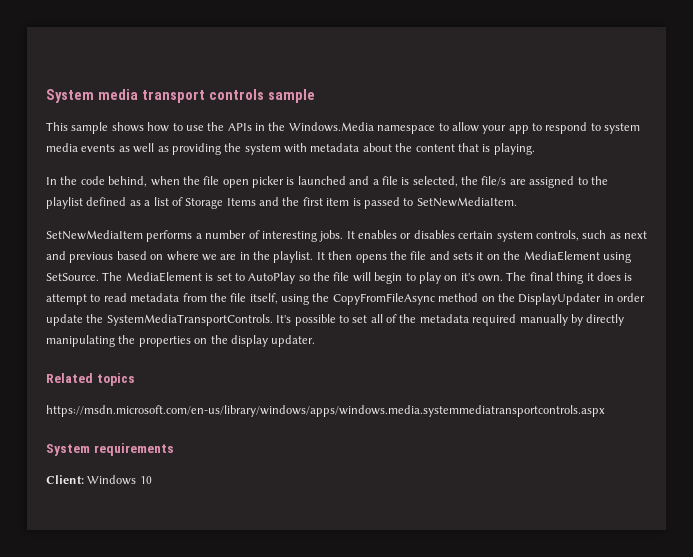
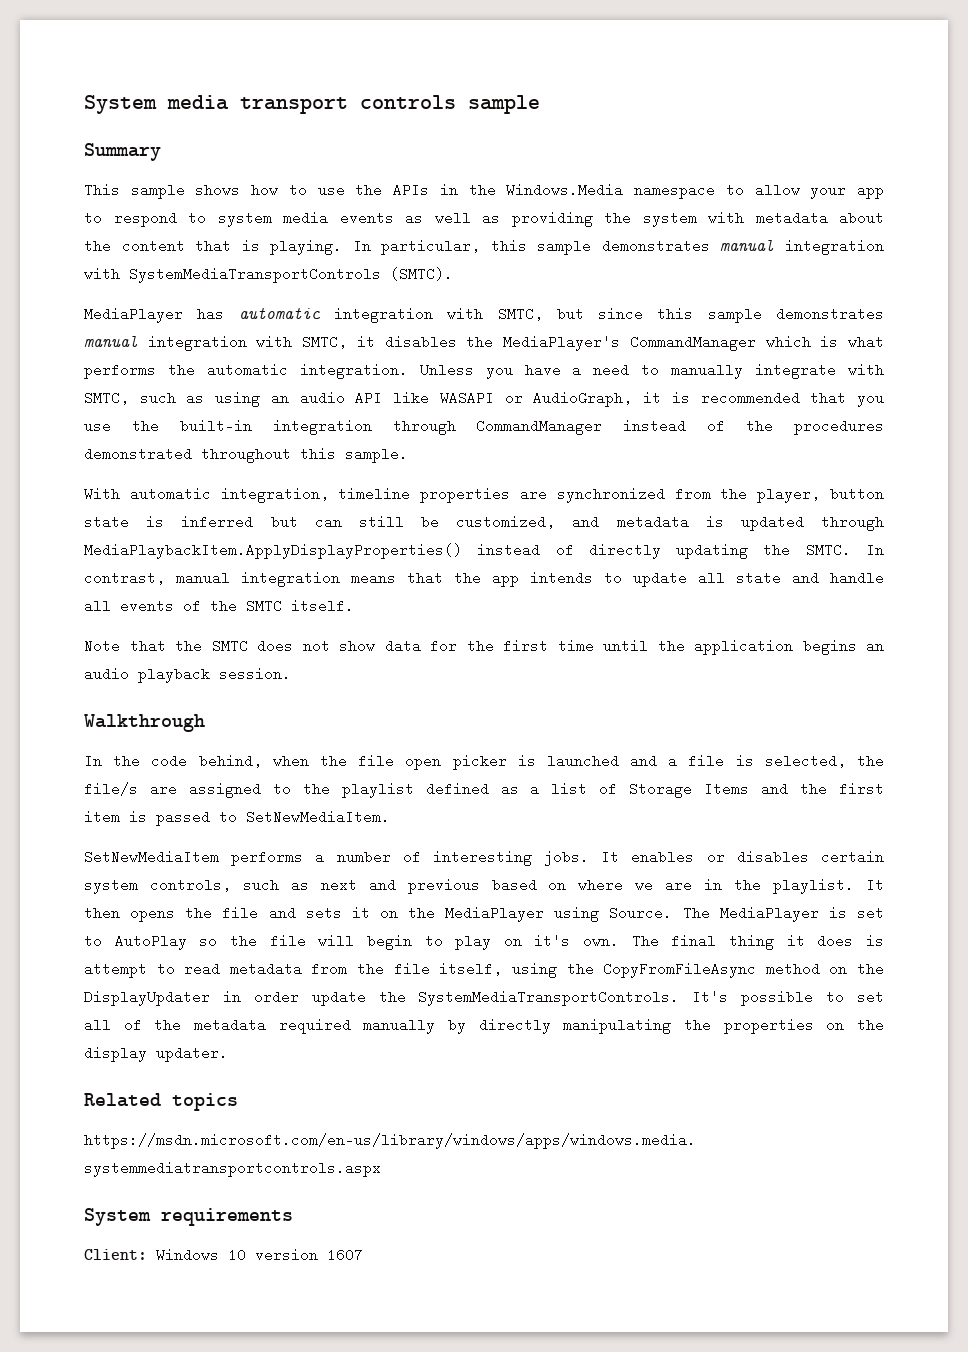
(315, 96) none -> [84,143,161,161] // Summary
(535, 149) none -> [352,239,884,255] [84,267,453,283] [84,307,884,323] [84,335,885,351] [84,363,884,379] [84,391,885,407] [84,419,885,435] [84,447,408,463] [84,487,884,503] [84,515,884,531] [84,543,885,559] [84,571,884,587] [84,599,354,613] [84,639,884,655] [84,667,291,683] [84,714,205,732] In particular, this sample demonstrates manual integration with SystemMediaTransportControls (SMTC). // MediaPlayer has automatic integration with SMTC, but since this sample demonstrates manual integration with SMTC, it disables the MediaPlayer's CommandManager which is what performs the automatic integration. Unless you have a need to manually integrate with SMTC, such as using an audio API like WASAPI or AudioGraph, it is recommended that you use the built-in integration through CommandManager instead of the procedures demonstrated throughout this sample. // With automatic integration, timeline properties are synchronized from the player, button state is inferred but can still be customized, and metadata is updated through MediaPlaybackItem.ApplyDisplayProperties() instead of directly updating the SMTC. In contrast, manual integration means that the app intends to update all state and handle all events of the SMTC itself. // Note that the SMTC does not show data for the first time until the application begins an audio playback session. // Walkthrough
[523,251,631,263] [46,272,202,282] MediaElement using SetSource. The MediaElement -> [445,906,819,922] MediaPlayer using Source. The MediaPlayer
(152, 480) none -> [255,1248,363,1262] version 1607

